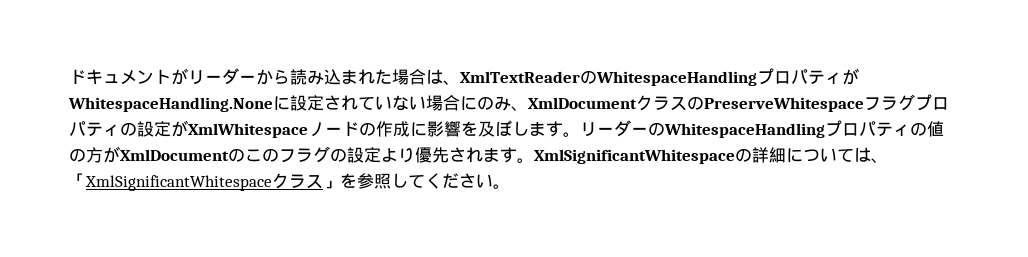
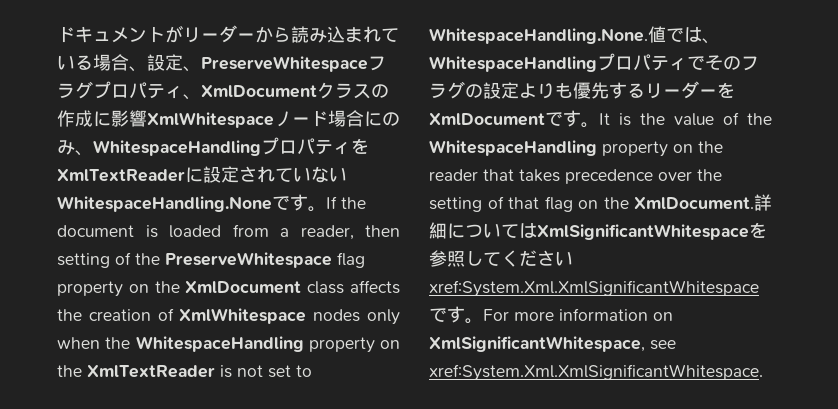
[375,68,859,86] [68,97,273,112] た場合は、XmlTextReaderのWhitespaceHandlingプロパティがWhitespaceHandling.None -> [381,28,399,42] [57,54,386,72] [57,81,389,100] [57,110,400,128] [57,137,369,156] [57,169,185,182] ている場合、設定、PreserveWhitespaceフラグプロパティ、XmlDocumentクラスの作成に影響XmlWhitespaceノード場合にのみ、WhitespaceHandlingプロパティをXmlTextReader
[426,94,949,112] [69,120,944,138] [69,146,262,163] 場合にのみ、XmlDocumentクラスのPreserveWhitespaceフラグプロパティの設定がXmlWhitespaceノードの作成に影響を及ぼします。リーダーのWhitespaceHandlingプロパティの値の方がXmlDocumentのこ -> [57,194,366,212] [57,224,400,240] [57,252,365,268] [57,280,401,297] [57,308,400,325] [57,336,400,353] [57,365,312,378] [429,26,720,44] [429,53,723,72] WhitespaceHandling.Noneです。If the document is loaded from a reader, then setting of the PreserveWhitespace flag property on the XmlDocument class affects the creation of XmlWhitespace nodes only when the WhitespaceHandling property on the XmlTextReader is not set to WhitespaceHandling.None.値では、WhitespaceHandlingプロパティでそ
[415,147,888,164] [69,173,340,191] 優先されます。XmlSignificantWhitespaceの詳細については、「XmlSignificantWhitespaceクラス」 -> [555,81,735,99] [429,110,772,128] [429,140,723,157] [429,169,722,184] [429,194,772,212] [429,222,749,240] も優先するリーダーをXmlDocumentです。It is the value of the WhitespaceHandling property on the reader that takes precedence over the setting of that flag on the XmlDocument.詳細についてはXmlSignificantWhitespace
[493,184,510,189] 。 -> [429,280,759,297] [429,306,673,324] [429,336,676,352] [429,364,763,381] xref:System.Xml.XmlSignificantWhitespaceです。For more information on XmlSignificantWhitespace, see xref:System.Xml.XmlSignificantWhitespace.

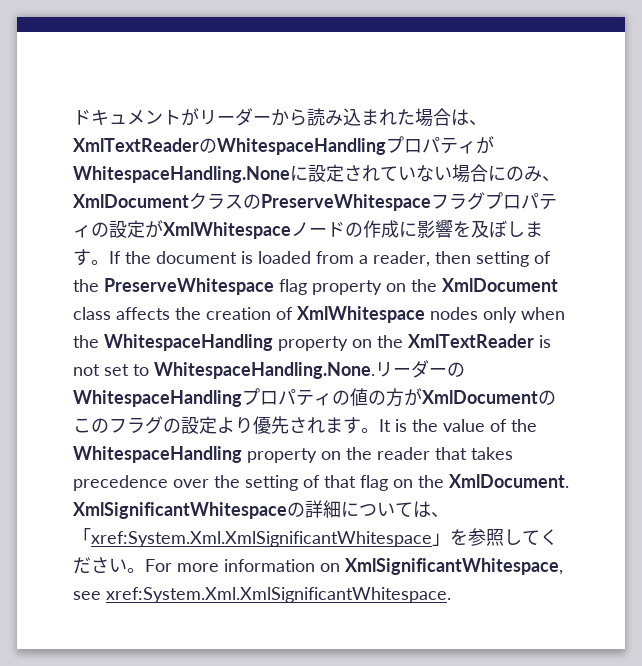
[381,28,399,42] [57,54,201,72] ている場合、設定、 -> [397,108,487,127] [73,136,494,155] [73,164,560,183] [73,192,261,210] た場合は、XmlTextReaderのWhitespaceHandlingプロパティがWhitespaceHandling.Noneに設定されていない場合にのみ、XmlDocumentクラスの
[183,82,389,100] [57,110,400,128] [57,137,369,156] [57,166,347,183] [57,196,290,212] 、XmlDocumentクラスの作成に影響XmlWhitespaceノード場合にのみ、WhitespaceHandlingプロパティをXmlTextReaderに設定されていないWhitespaceHandling.Noneで -> [91,220,543,239] の設定がXmlWhitespaceノードの作成に影響を及ぼしま
[648,26,720,44] [429,53,723,72] 値では、WhitespaceHandlingプロパティでそ -> [375,360,465,378] [73,388,556,407] [73,418,91,433] リーダーのWhitespaceHandlingプロパティの値の方がXmlDocumentのこ
[555,81,735,99] [429,112,563,126] も優先するリーダーをXmlDocumentで -> [253,416,343,434] 優先されま
(754, 203) none -> [73,502,305,519] XmlSignificantWhitespaceの
[537,224,749,240] XmlSignificantWhitespace -> [431,512,449,518] [73,528,450,547] 、「xref:System.Xml.XmlSignificantWhitespace」
[429,280,759,297] [429,306,465,323] xref:System.Xml.XmlSignificantWhitespaceです -> (127, 565) none

